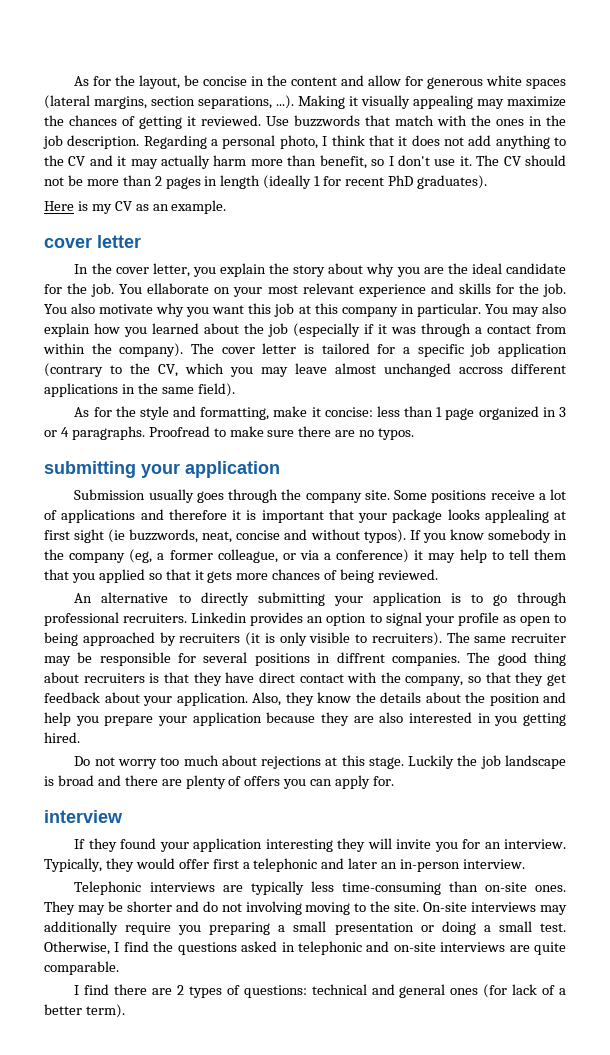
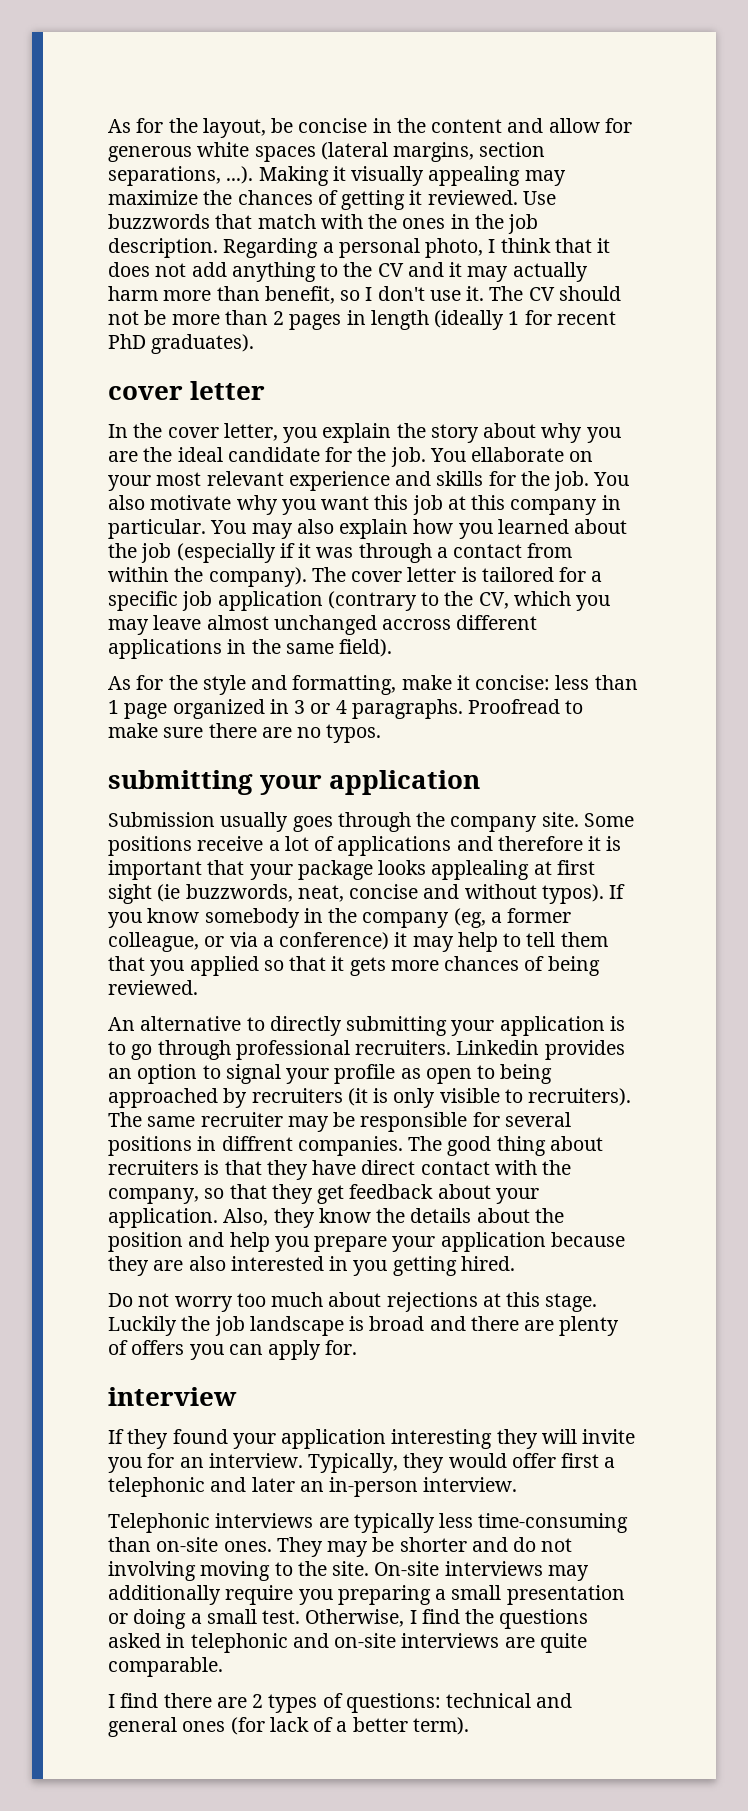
[44,200,227,214] // Here is my CV as an example. -> (255, 344) none

